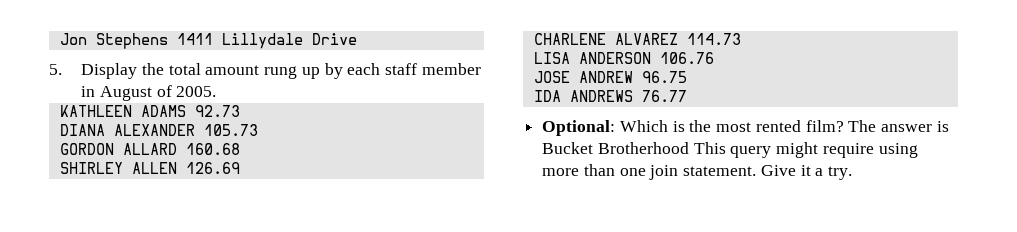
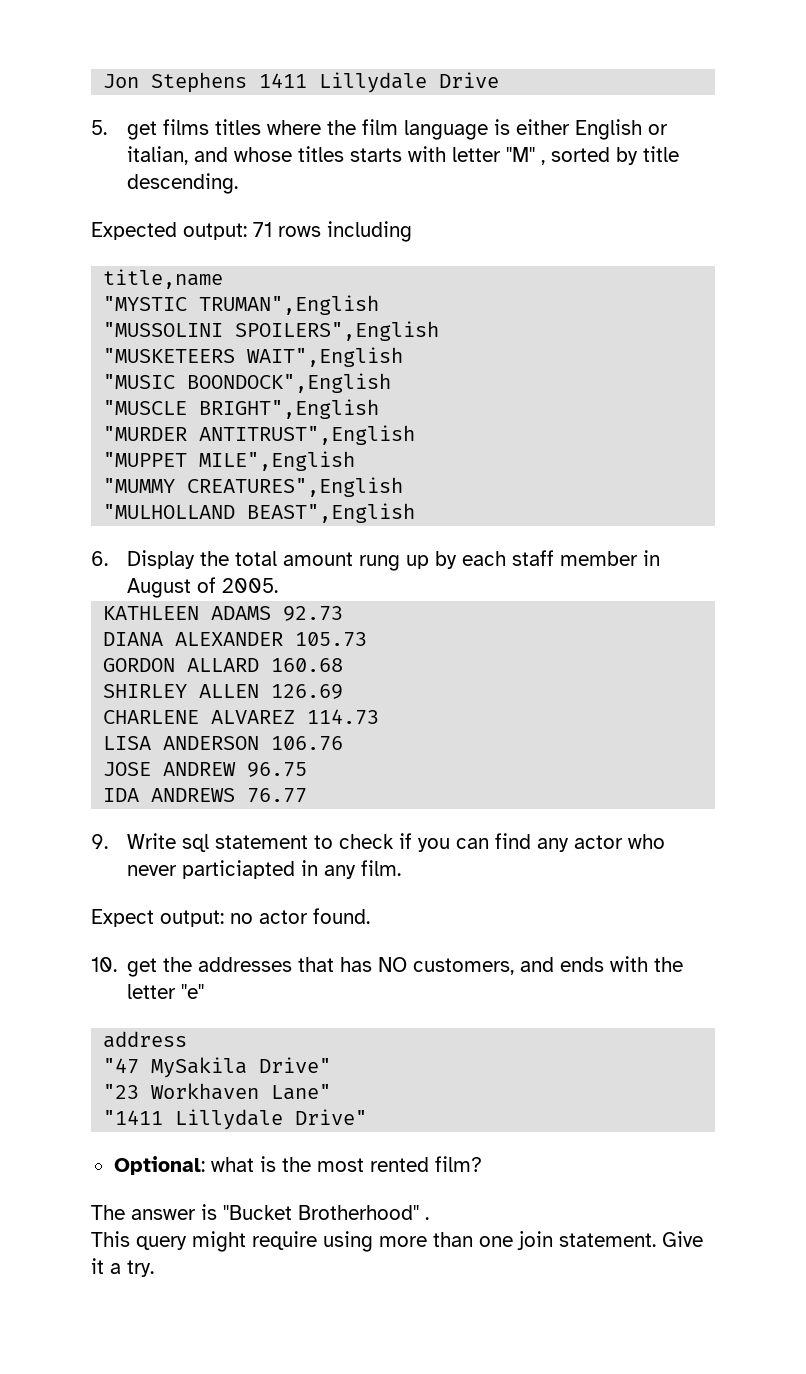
(62, 69) none -> [127,119,669,140] [127,146,680,165] [127,173,239,194] [91,221,412,242] [103,269,224,289] [103,295,380,315] [103,321,440,341] [103,347,404,367] [103,373,392,393] [103,399,380,419] [103,425,416,445] [103,451,356,471] [103,477,404,497] [103,503,416,523] [91,551,108,566] get films titles where the film language is either English or italian, and whose titles starts with letter "M" , sorted by title descending. // Expected output: 71 rows including // title,name // "MYSTIC TRUMAN",English // "MUSSOLINI SPOILERS",English // "MUSKETEERS WAIT",English // "MUSIC BOONDOCK",English // "MUSCLE BRIGHT",English // "MURDER ANTITRUST",English // "MUPPET MILE",English // "MUMMY CREATURES",English // "MULHOLLAND BEAST",English // 6.
(687, 96) none -> [91,833,666,852] [127,860,402,879] [91,908,370,927] [91,956,684,977] [127,984,205,999] [103,1031,188,1048] [103,1057,332,1078] [103,1083,332,1100] [103,1109,368,1130] // 9. Write sql statement to check if you can find any actor who never particiapted in any film. // Expect output: no actor found. // 10. get the addresses that has NO customers, and ends with the letter "e" // address // "47 MySakila Drive" // "23 Workhaven Lane" // "1411 Lillydale Drive"
[619,120,668,132] Which -> [210,1157,254,1172] what
(844, 126) none -> (482, 1164) //
[542,142,689,154] Bucket Brotherhood -> [223,1205,429,1220] "Bucket Brotherhood" . //

